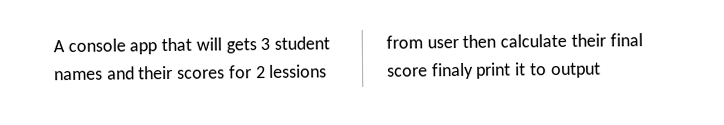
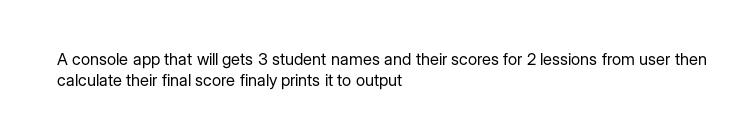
[476,62,512,79] print -> [281,74,321,90] prints

